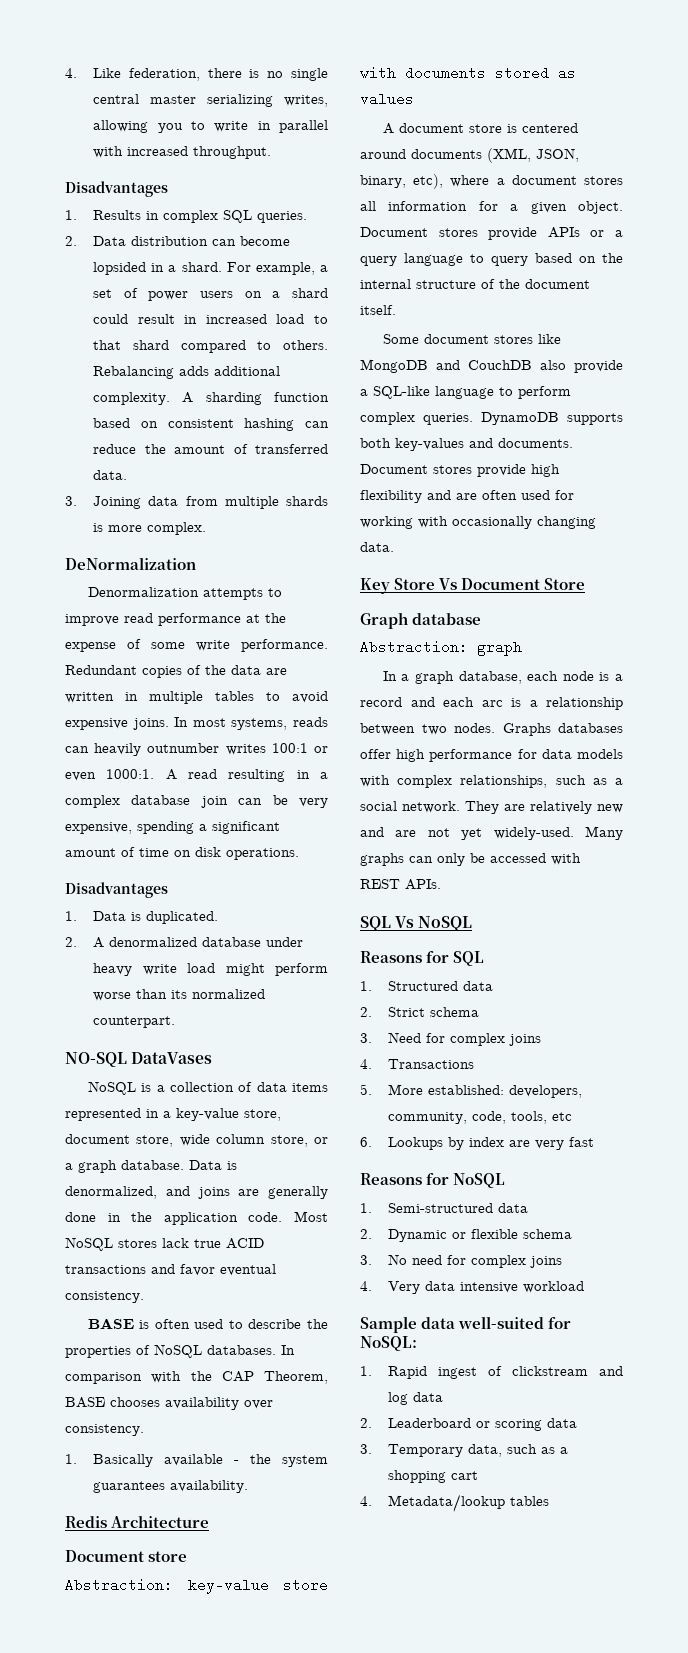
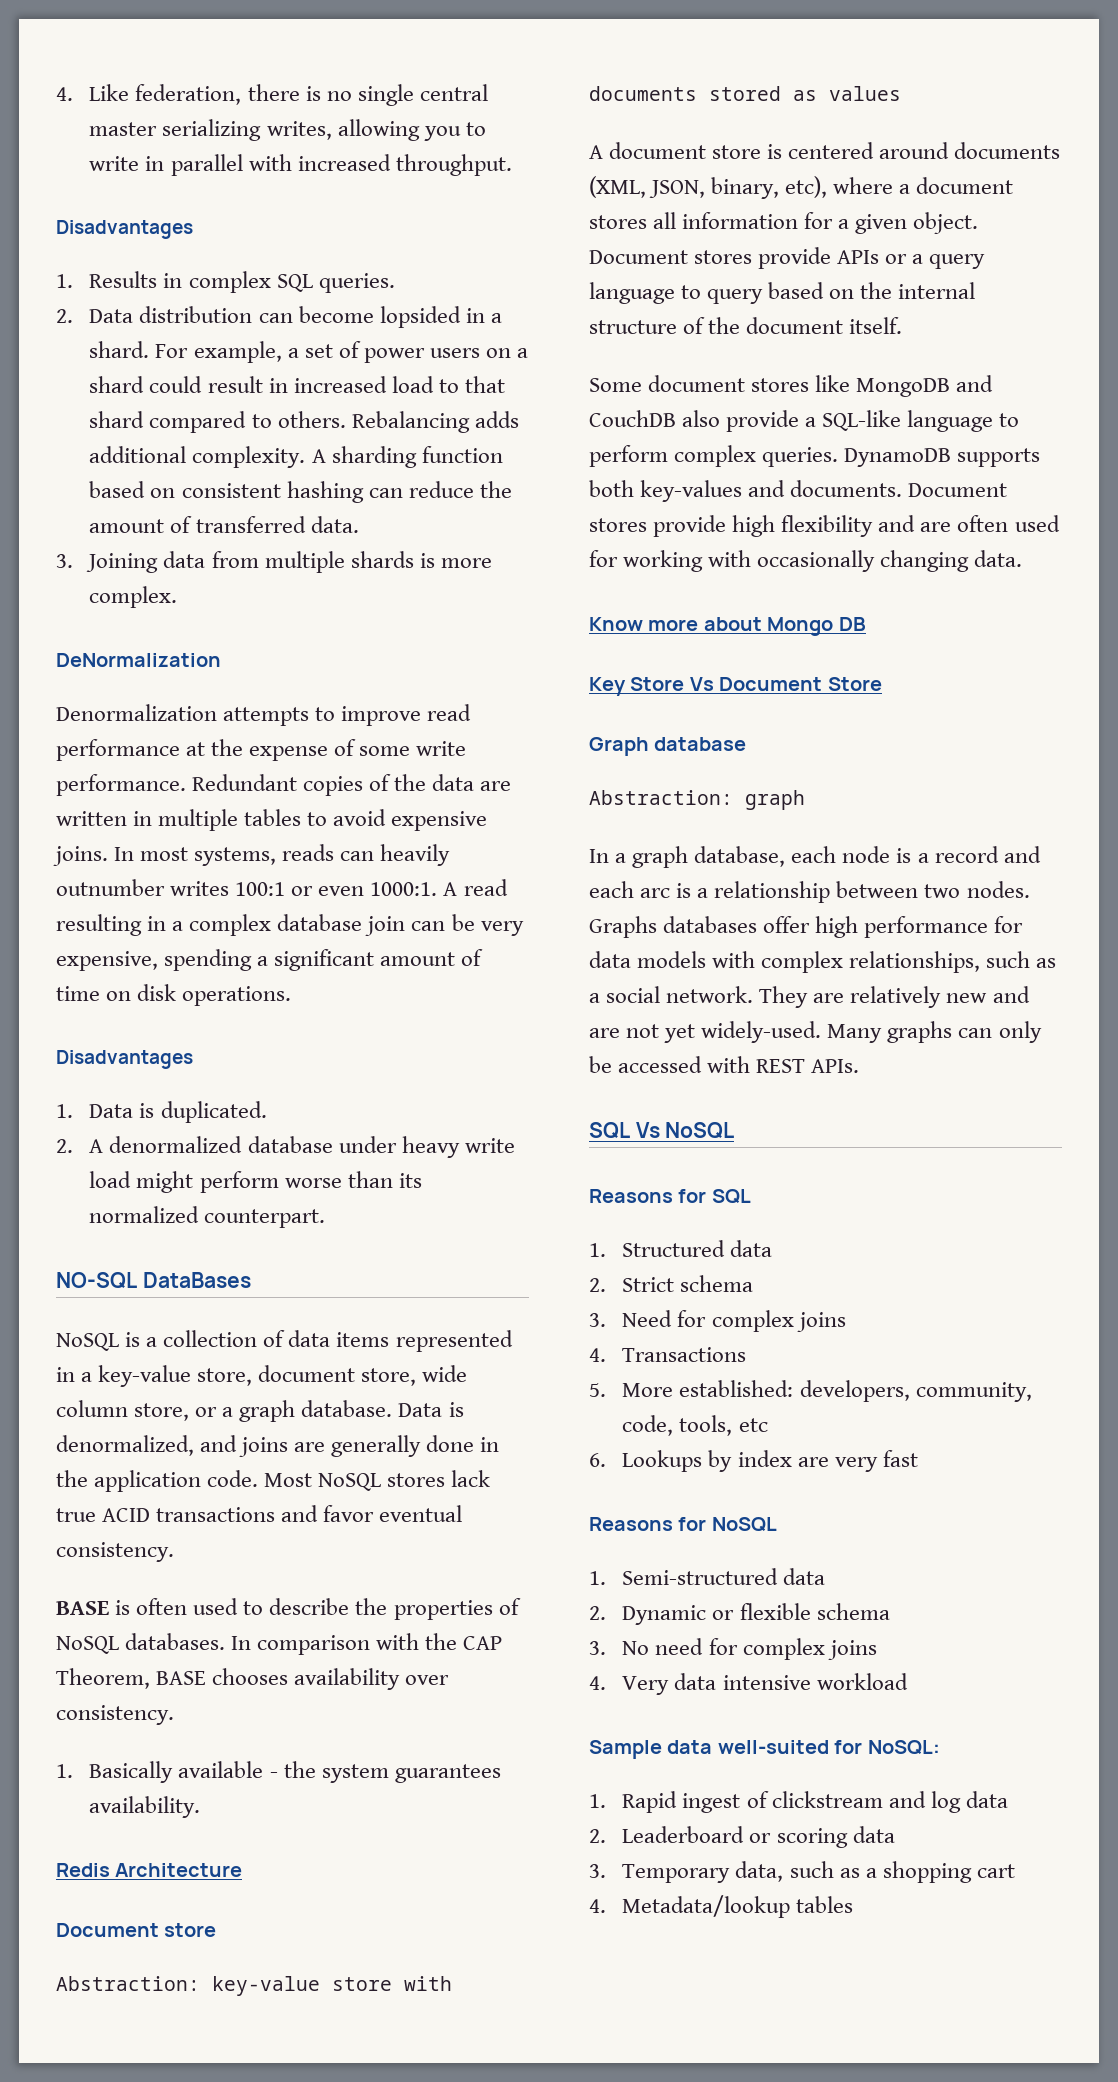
[131,1052,213,1064] DataVases -> [142,1272,251,1288] DataBases
(394, 547) none -> [589,617,866,636] // Know more about Mongo DB

